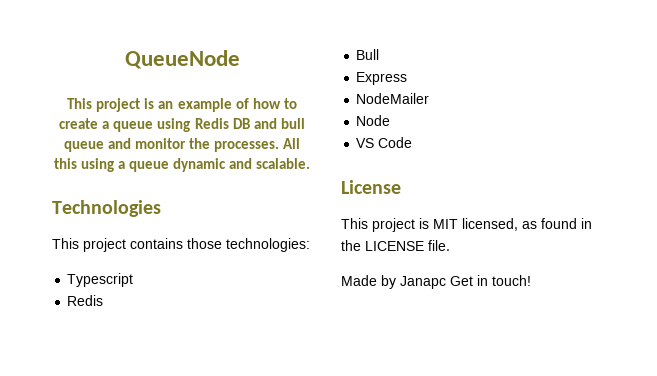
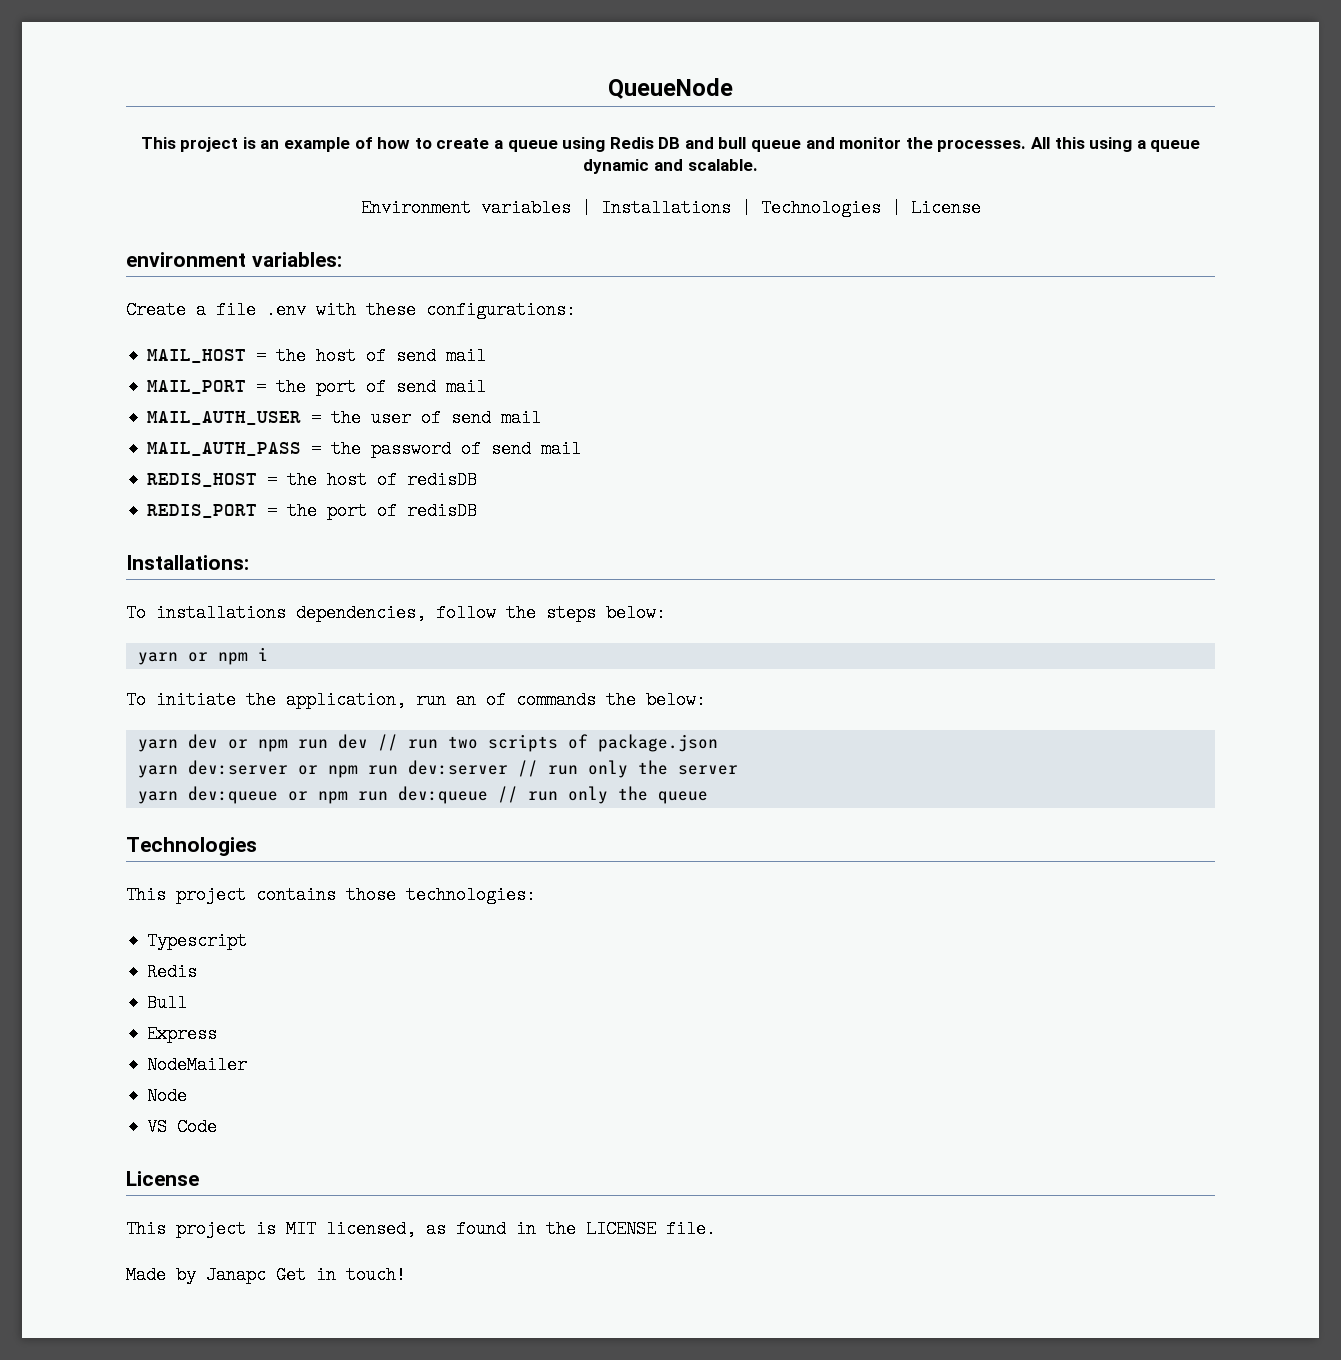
(311, 163) none -> [360,199,981,217] [126,252,342,267] [126,301,576,319] [147,347,487,365] [147,378,487,396] [147,409,542,427] [147,440,582,458] [147,471,478,489] [147,502,478,520] [126,555,249,570] [126,604,666,622] [137,647,268,665] [126,691,706,709] [137,734,718,752] [137,760,738,778] [137,786,708,804] // Environment variables | Installations | Technologies | License // environment variables: // Create a file .env with these configurations: // MAIL_HOST = the host of send mail // MAIL_PORT = the port of send mail // MAIL_AUTH_USER = the user of send mail // MAIL_AUTH_PASS = the password of send mail // REDIS_HOST = the host of redisDB // REDIS_PORT = the port of redisDB // Installations: // To installations dependencies, follow the steps below: // yarn or npm i // To initiate the application, run an of commands the below: // yarn dev or npm run dev // run two scripts of package.json // yarn dev:server or npm run dev:server // run only the server // yarn dev:queue or npm run dev:queue // run only the queue

